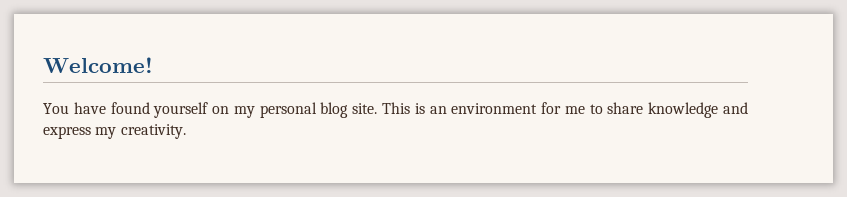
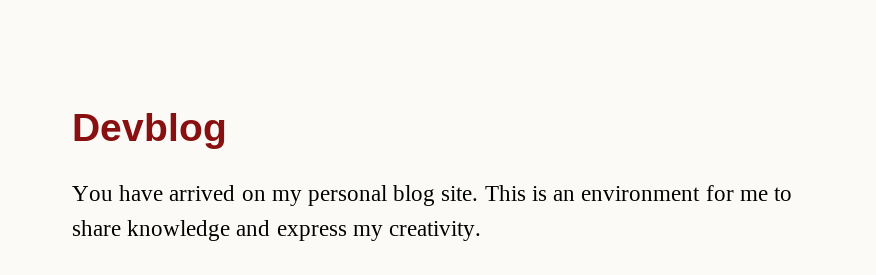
[43,57,153,73] Welcome! -> [72,113,227,149] Devblog
[110,102,209,118] found yourself -> [169,185,236,201] arrived

